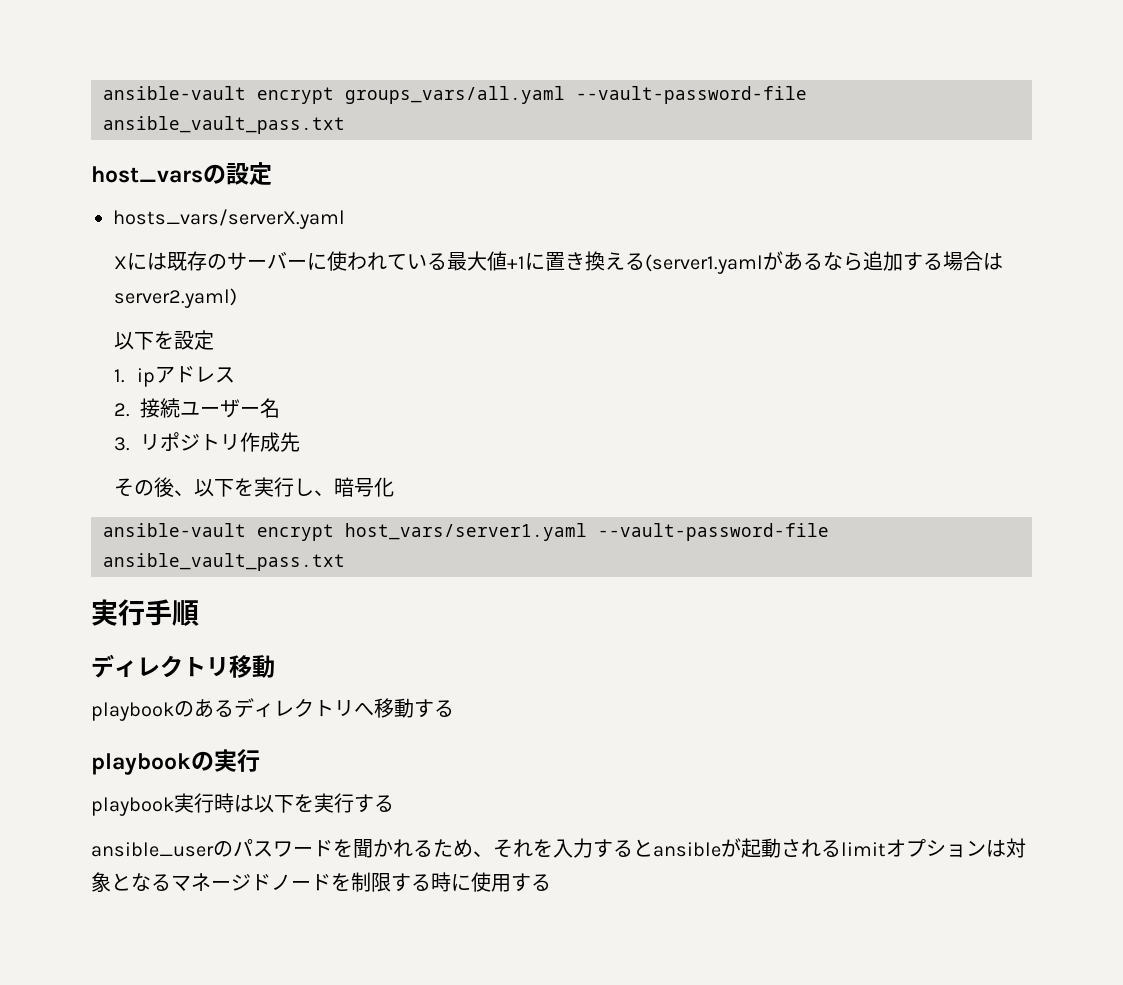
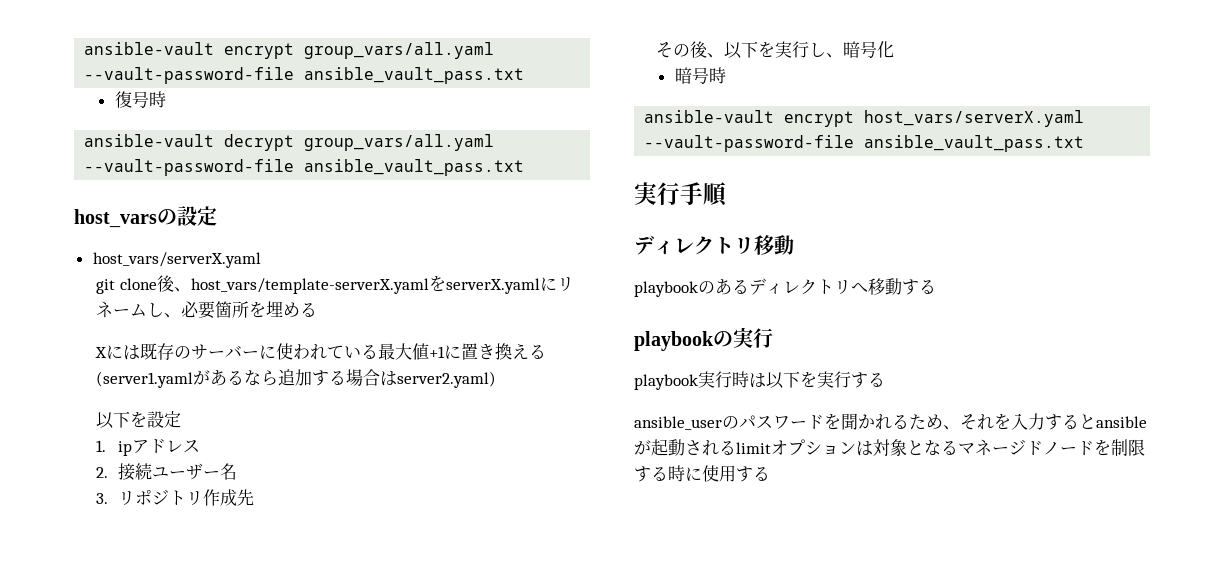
[103,86,565,104] ansible-vault encrypt groups_vars/all.yaml -> [84,42,495,59] [84,67,525,84] [114,91,166,108] [84,134,495,151] ansible-vault encrypt group_vars/all.yaml --vault-password-file ansible_vault_pass.txt // 復号時 // ansible-vault decrypt group_vars/all.yaml
[113,209,345,229] hosts_vars/serverX.yaml -> [92,252,261,268] [96,275,574,294] [96,301,318,319] host_vars/serverX.yaml // git clone後、host_vars/template-serverX.yamlをserverX.yamlにリネームし、必要箇所を埋める
[103,523,587,541] // ansible-vault encrypt host_vars/server1.yaml -> [674,67,726,84] [644,110,1085,127] // 暗号時 // ansible-vault encrypt host_vars/serverX.yaml

